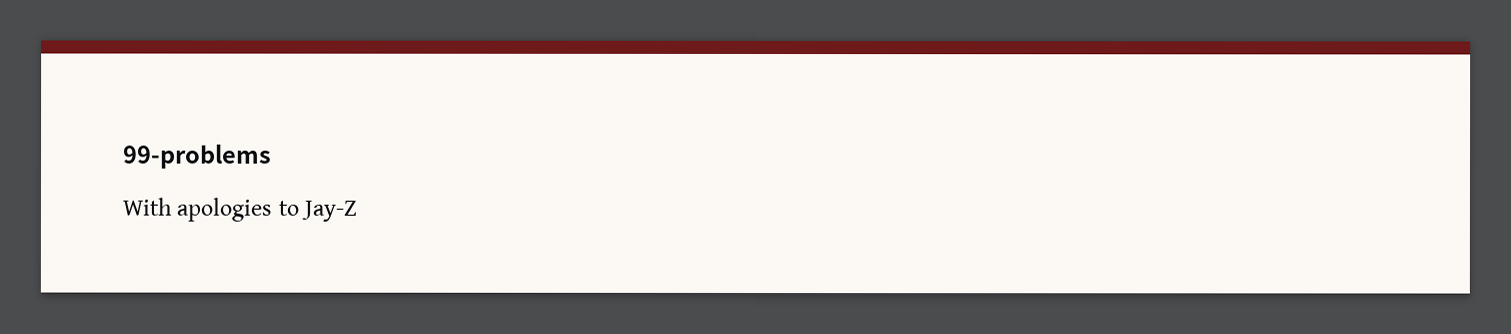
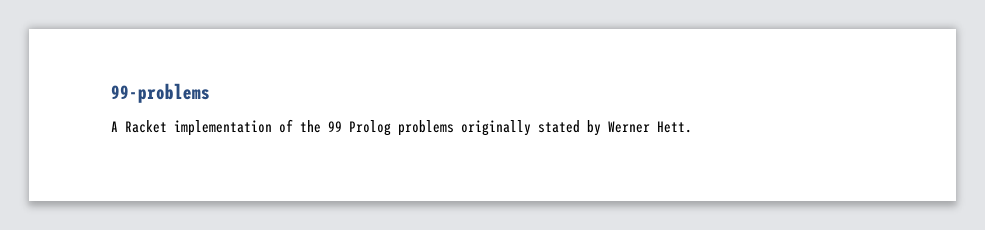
[122,197,358,222] With apologies to Jay-Z -> [111,119,692,136] A Racket implementation of the 99 Prolog problems originally stated by Werner Hett.

